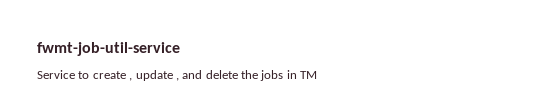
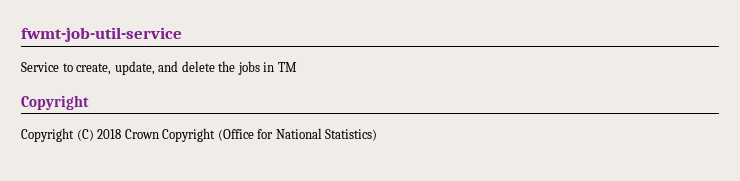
[92,70,179,81] create , update , -> [76,61,155,75] create, update,
(318, 75) none -> [21,95,89,110] [21,128,378,142] // Copyright // Copyright (C) 2018 Crown Copyright (Office for National Statistics)

